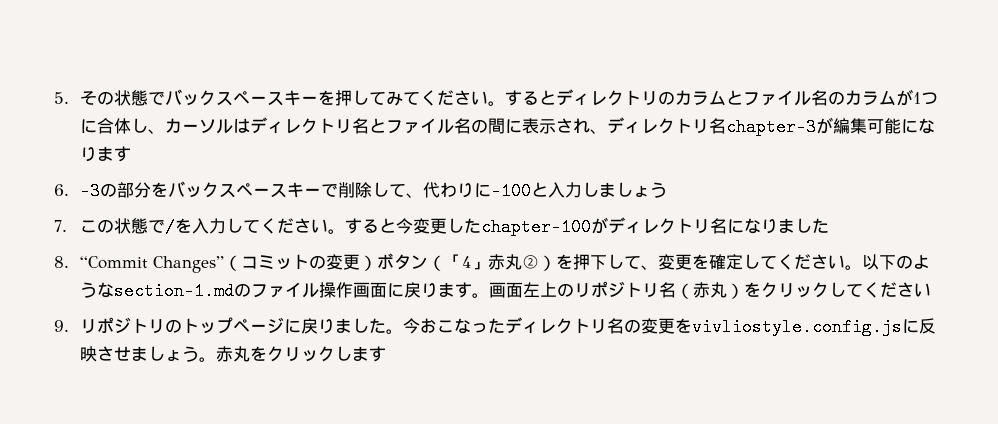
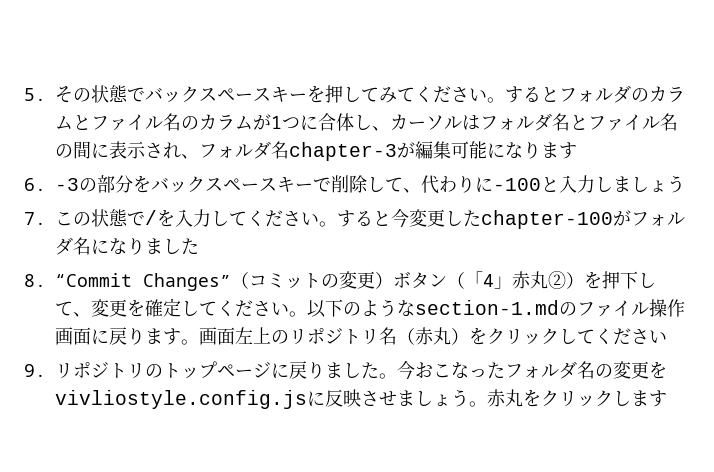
[556,89,659,106] ディレクトリ -> [559,85,631,103] フォルダ
[250,117,353,134] ディレクトリ -> [480,113,552,131] フォルダ
[607,117,710,134] ディレクトリ -> [199,141,271,159] フォルダ
[608,217,711,234] ディレクトリ -> [631,212,685,226] [55,237,73,255] フォルダ
[505,317,608,334] ディレクトリ -> [505,361,577,379] フォルダ

